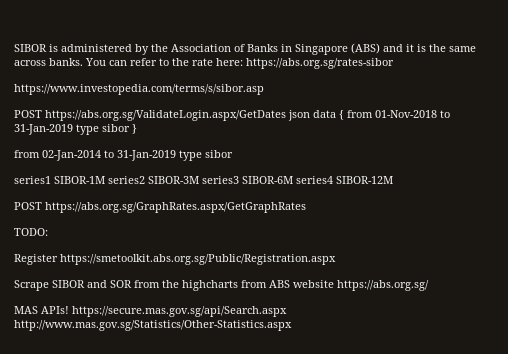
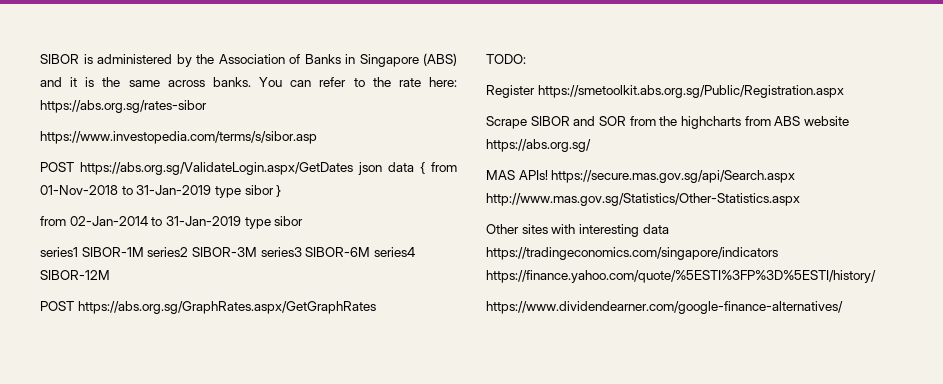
(292, 325) none -> [486,224,669,237] [486,247,778,260] [486,270,876,283] [486,301,843,314] // Other sites with interesting data https://tradingeconomics.com/singapore/indicators https://finance.yahoo.com/quote/%5ESTI%3FP%3D%5ESTI/history/ // https://www.dividendearner.com/google-finance-alternatives/

